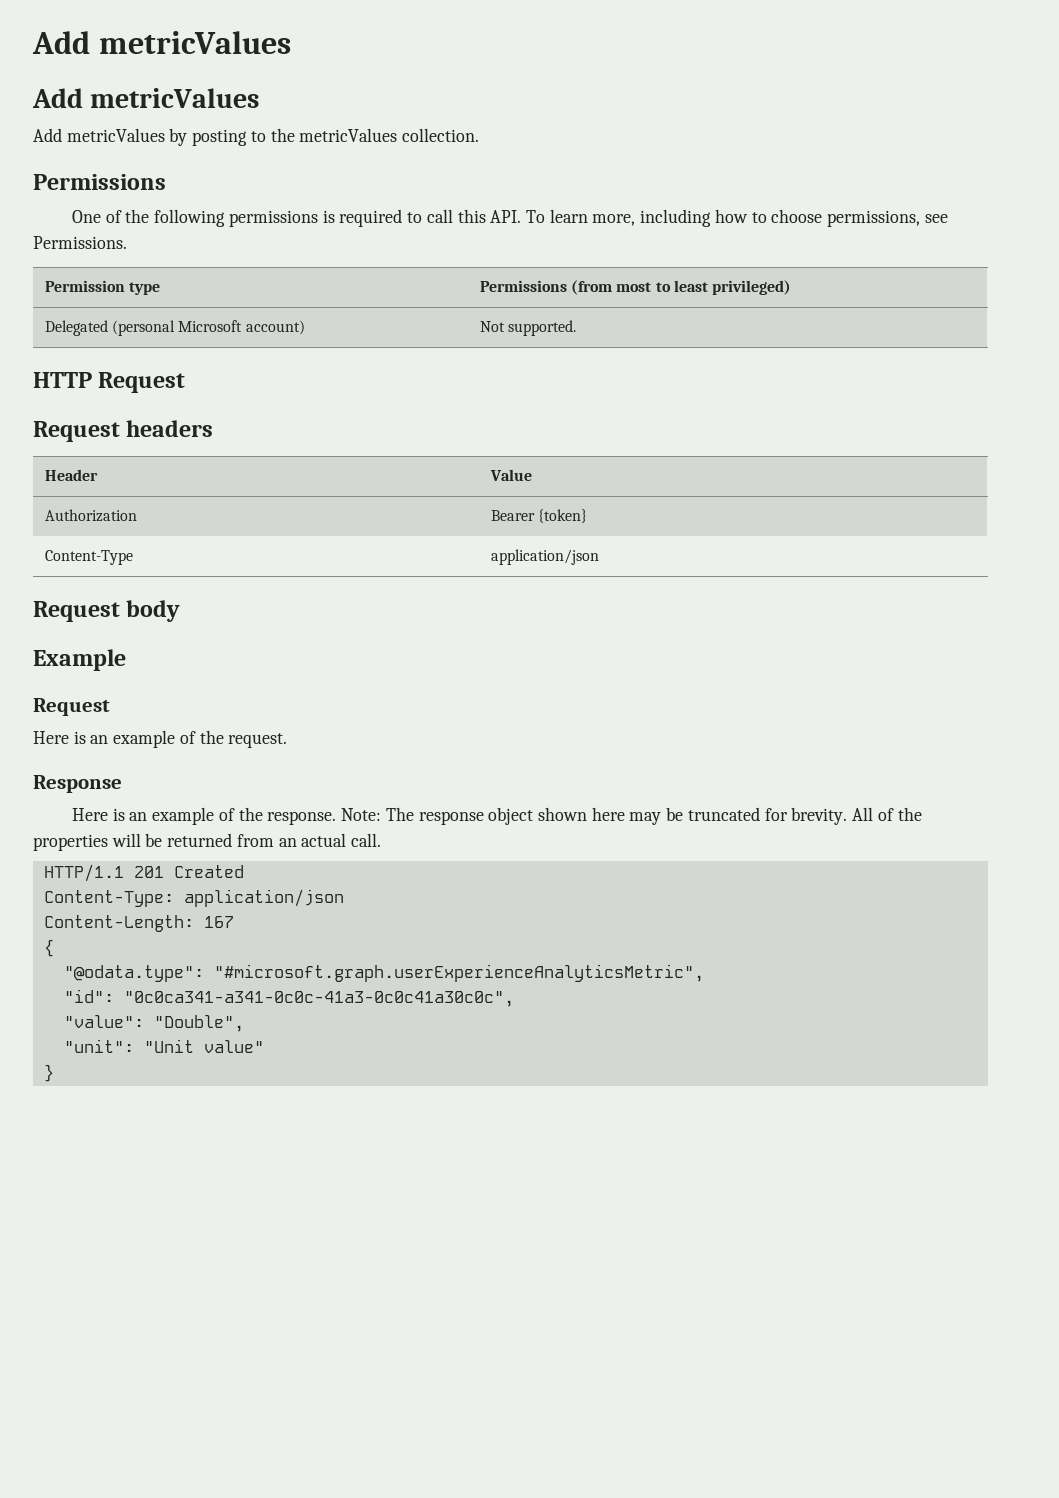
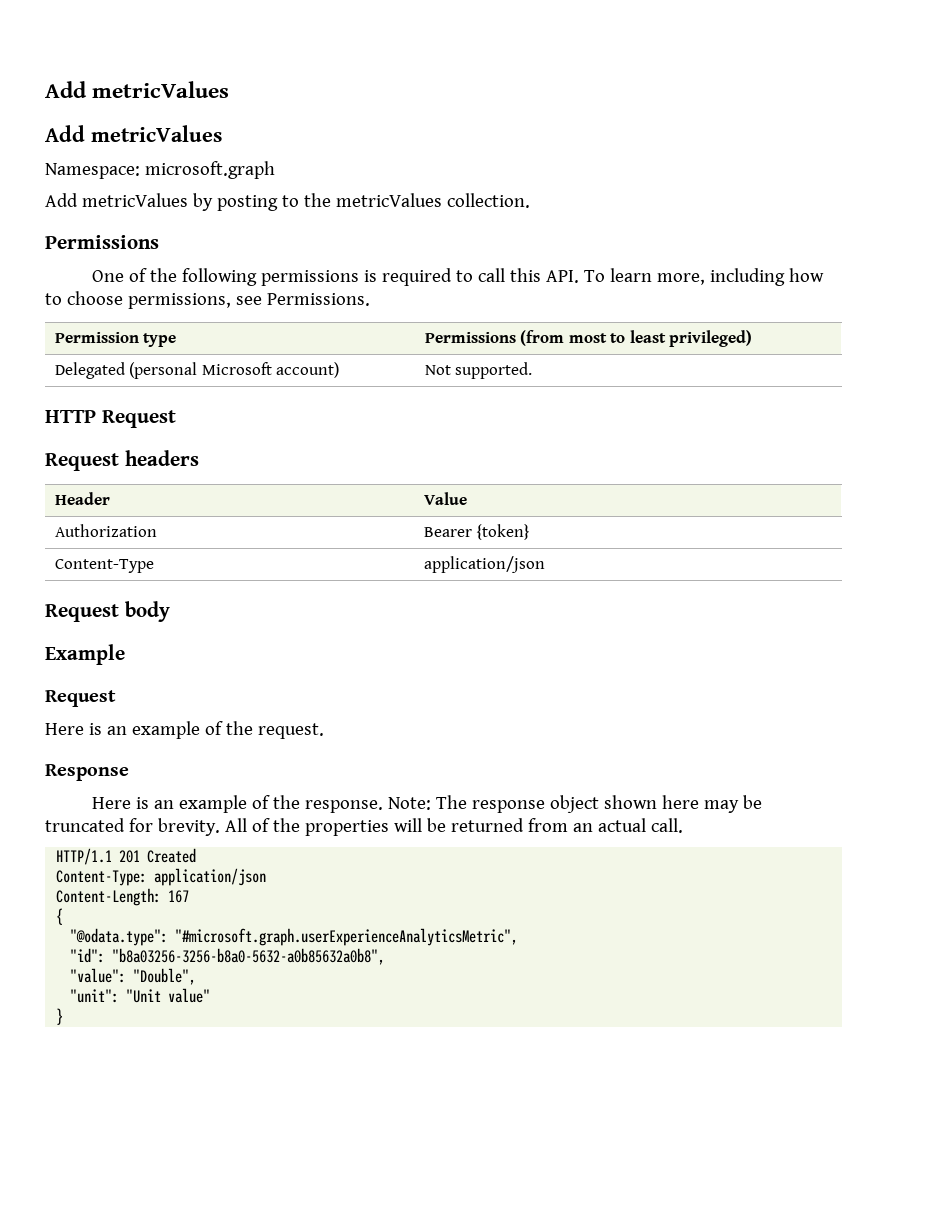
[32,31,291,54] [32,88,260,108] Add metricValues // Add metricValues -> [45,81,230,98] [45,125,222,142] [45,161,275,179] Add metricValues // Add metricValues // Namespace: microsoft.graph
[123,991,514,1007] "0c0ca341-a341-0c0c-41a3-0c0c41a30c0c", -> [112,948,386,965] "b8a03256-3256-b8a0-5632-a0b85632a0b8",

